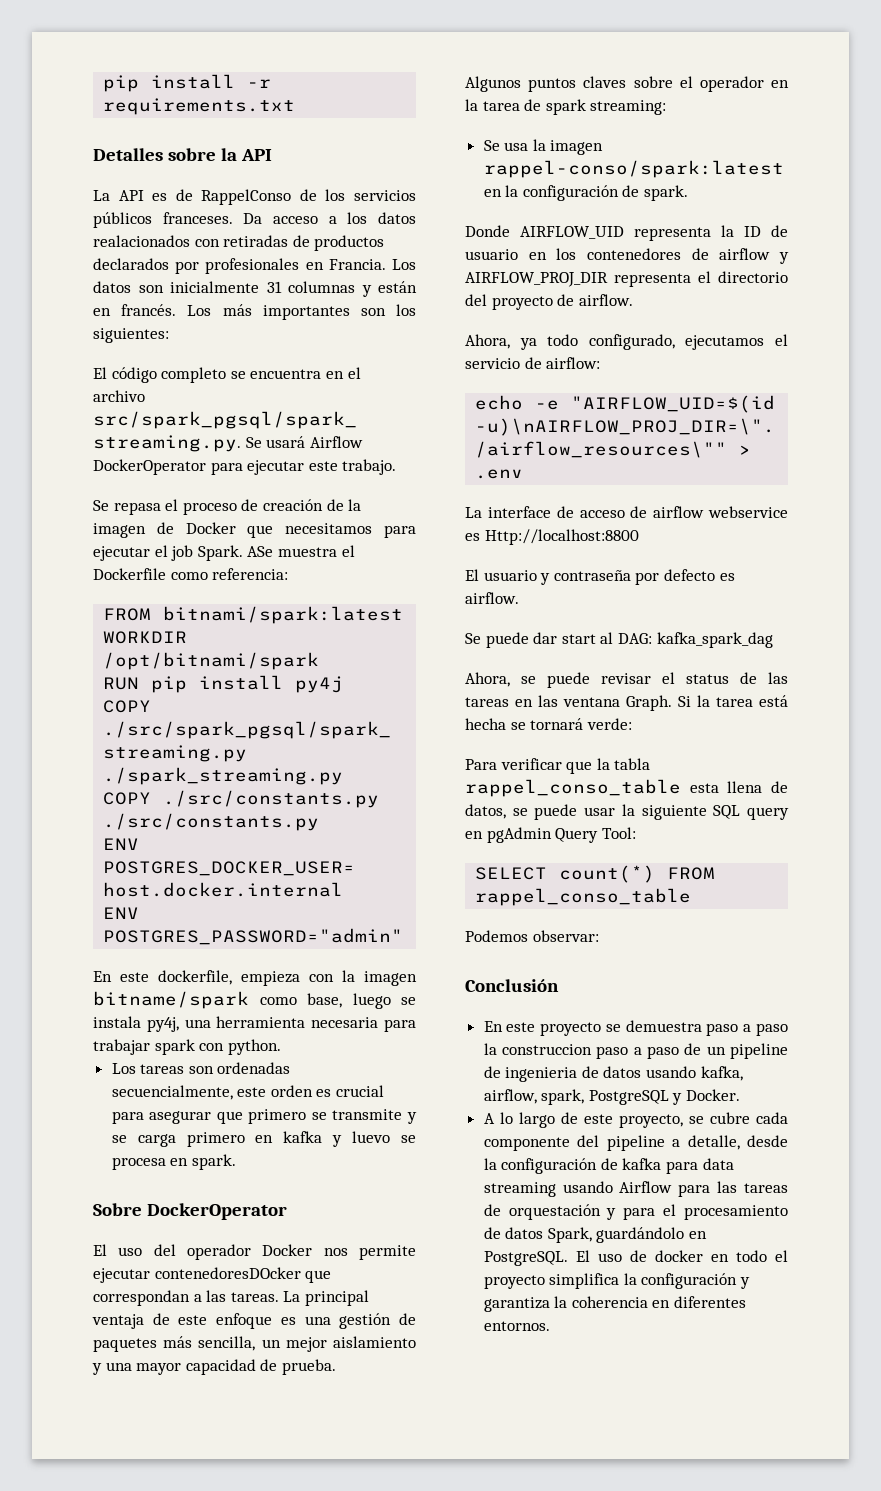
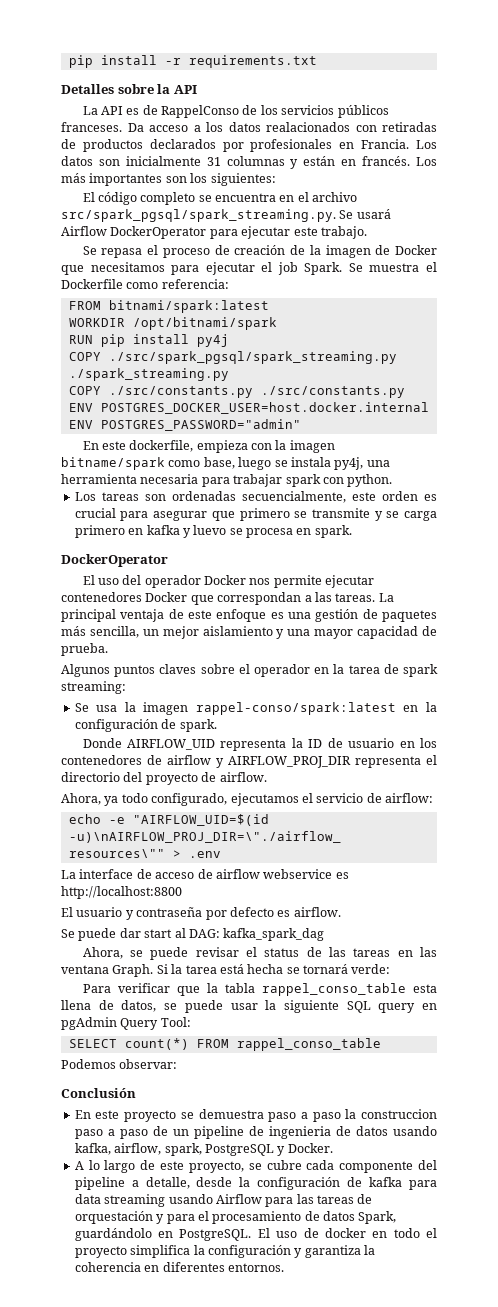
[247,546,274,557] ASe -> [348,263,363,272] Se
[93,1203,142,1216] Sobre -> (352, 531) none
[154,1267,301,1279] contenedoresDOcker -> [61,592,188,602] contenedores Docker
[484,529,639,545] Http://localhost:8800 -> [61,886,182,899] http://localhost:8800

